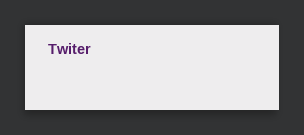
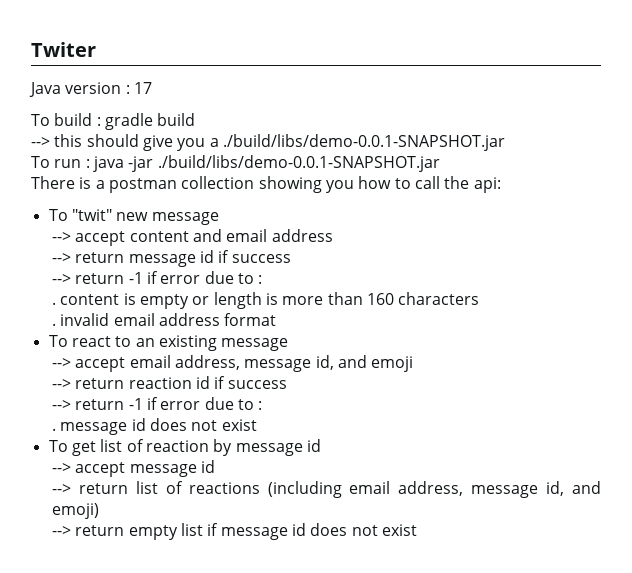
(91, 48) none -> [29,82,152,97] [31,113,196,130] [31,134,505,151] [31,155,440,172] [31,176,501,193] [48,209,219,225] [52,229,333,246] [52,250,291,267] [52,271,263,284] [52,292,480,309] [52,313,277,326] [48,335,289,351] [52,355,414,372] [52,376,287,389] [52,397,263,410] [52,418,257,435] [48,439,321,456] [52,460,216,477] [52,481,602,498] [52,503,100,519] [52,523,417,540] // Java version : 17 // To build : gradle build // --> this should give you a ./build/libs/demo-0.0.1-SNAPSHOT.jar // To run : java -jar ./build/libs/demo-0.0.1-SNAPSHOT.jar // There is a postman collection showing you how to call the api: // To "twit" new message // --> accept content and email address // --> return message id if success // --> return -1 if error due to : // . content is empty or length is more than 160 characters // . invalid email address format // To react to an existing message // --> accept email address, message id, and emoji // --> return reaction id if success // --> return -1 if error due to : // . message id does not exist // To get list of reaction by message id // --> accept message id // --> return list of reactions (including email address, message id, and emoji) // --> return empty list if message id does not exist

